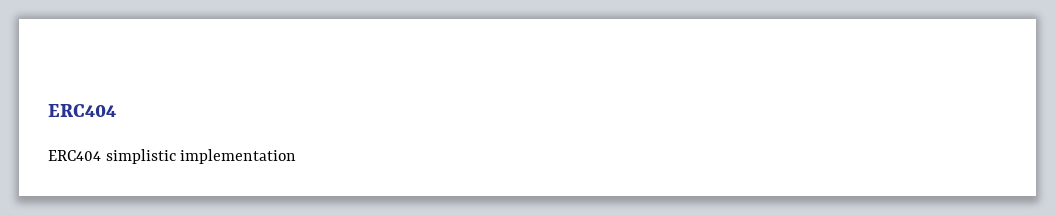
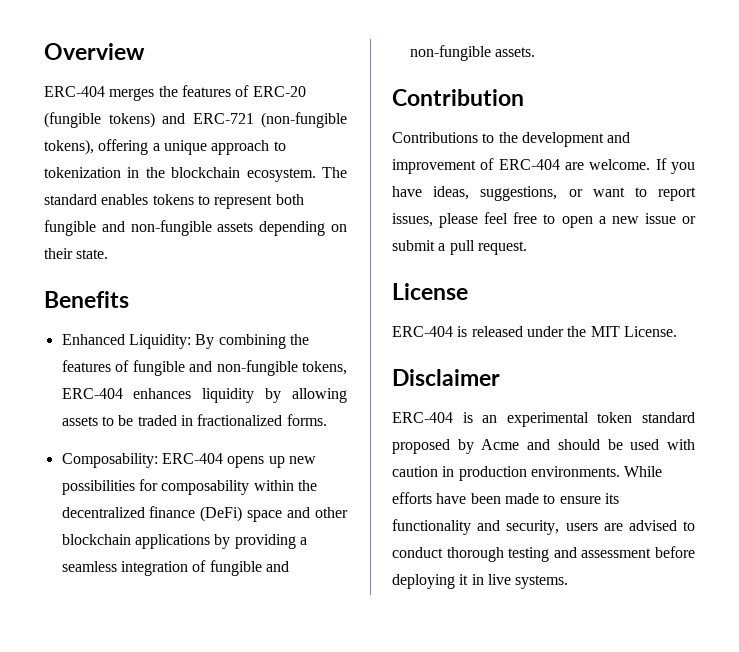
[48,104,116,117] [48,149,297,164] ERC404 // ERC404 simplistic implementation -> [44,43,145,60] [44,85,306,101] [44,112,347,128] [44,139,286,155] [44,167,348,182] [44,194,304,209] [44,220,348,236] [44,248,109,259] [44,291,129,308] [61,334,309,349] [61,360,347,376] [61,388,347,403] [61,414,327,426] [61,453,316,468] [61,479,317,495] [61,506,348,522] [61,534,307,549] [61,560,289,576] [409,45,535,61] [392,89,524,106] [392,132,631,147] [392,158,695,174] [392,186,696,201] [392,212,696,228] [392,240,527,255] [392,283,468,300] [392,326,677,337] [392,369,500,386] [392,412,695,427] [392,439,695,454] [392,466,663,481] [392,492,619,504] [392,519,695,535] [392,546,695,562] [392,574,569,589] Overview // ERC-404 merges the features of ERC-20 (fungible tokens) and ERC-721 (non-fungible tokens), offering a unique approach to tokenization in the blockchain ecosystem. The standard enables tokens to represent both fungible and non-fungible assets depending on their state. // Benefits // Enhanced Liquidity: By combining the features of fungible and non-fungible tokens, ERC-404 enhances liquidity by allowing assets to be traded in fractionalized forms. // Composability: ERC-404 opens up new possibilities for composability within the decentralized finance (DeFi) space and other blockchain applications by providing a seamless integration of fungible and non-fungible assets. // Contribution // Contributions to the development and improvement of ERC-404 are welcome. If you have ideas, suggestions, or want to report issues, please feel free to open a new issue or submit a pull request. // License // ERC-404 is released under the MIT License. // Disclaimer // ERC-404 is an experimental token standard proposed by Acme and should be used with caution in production environments. While efforts have been made to ensure its functionality and security, users are advised to conduct thorough testing and assessment before deploying it in live systems.

